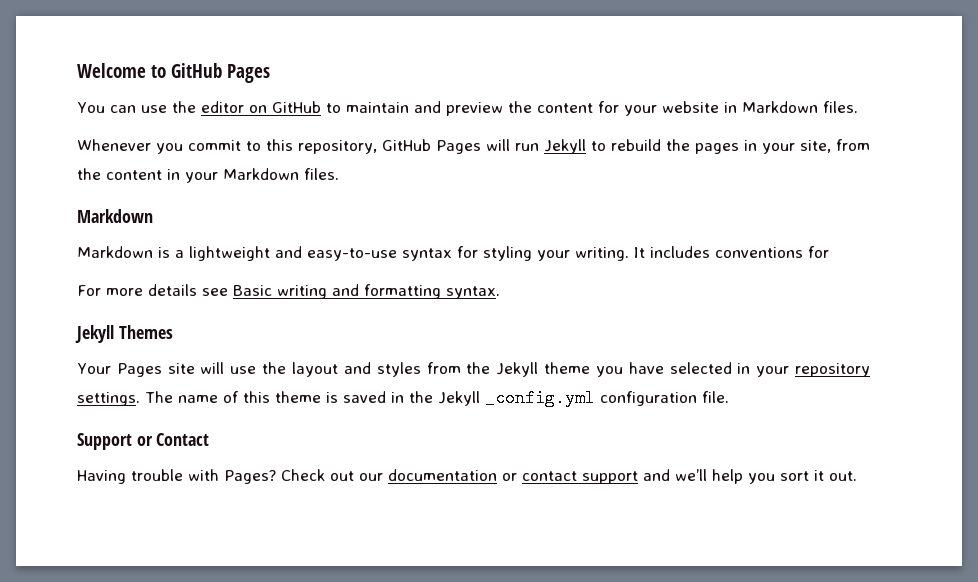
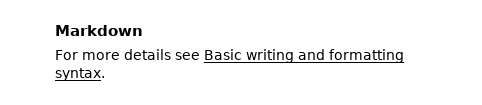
[77,63,271,83] [77,101,858,116] [77,139,870,154] [77,168,339,183] [77,209,153,223] [77,246,829,261] Welcome to GitHub Pages // You can use the editor on GitHub to maintain and preview the content for your website in Markdown files. // Whenever you commit to this repository, GitHub Pages will run Jekyll to rebuild the pages in your site, from the content in your Markdown files. // Markdown // Markdown is a lightweight and easy-to-use syntax for styling your writing. It includes conventions for -> [55,25,143,36] Markdown
[75,325,173,343] [77,362,871,377] [77,389,729,407] [77,433,210,450] [77,469,857,484] // Jekyll Themes // Your Pages site will use the layout and styles from the Jekyll theme you have selected in your repository settings. The name of this theme is saved in the Jekyll _config.yml configuration file. // Support or Contact // Having trouble with Pages? Check out our documentation or contact support and we’ll help you sort it out. -> (105, 74) none

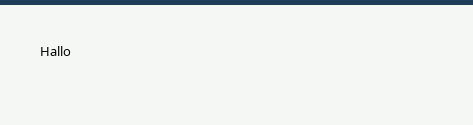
[55,25,143,36] [55,49,404,63] [55,68,105,81] Markdown // For more details see Basic writing and formatting syntax. -> [40,46,71,56] Hallo

